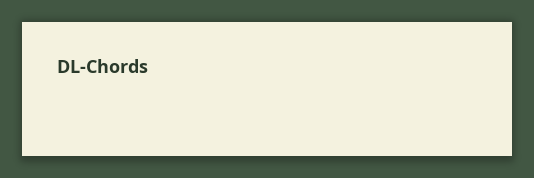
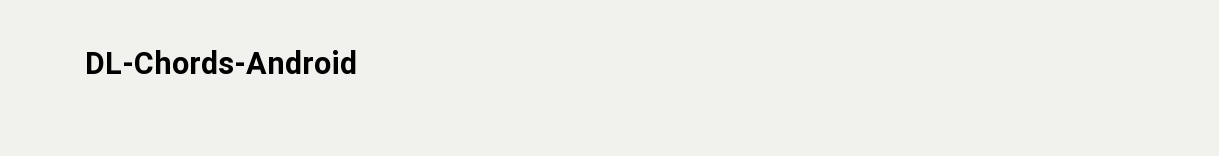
[57,59,148,73] DL-Chords -> [85,50,357,74] DL-Chords-Android

